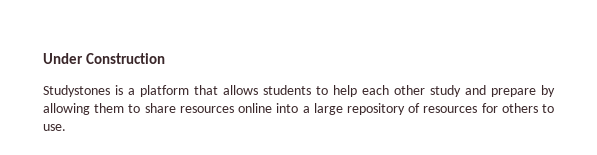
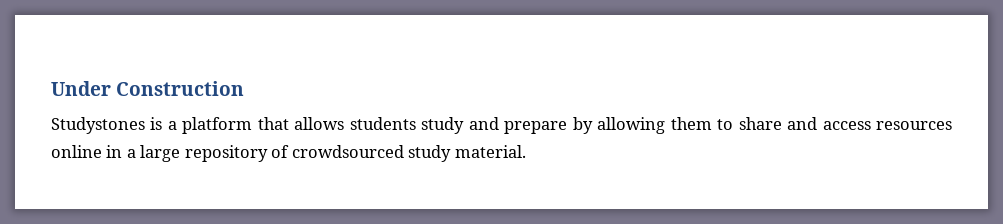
[316,85,425,97] to help each other -> (416, 123) none
(176, 108) none -> [787,117,871,130] and access
[276,103,299,113] into -> [106,145,123,158] in
[423,103,554,113] [43,124,66,131] resources for others to use. -> [291,145,526,162] crowdsourced study material.

